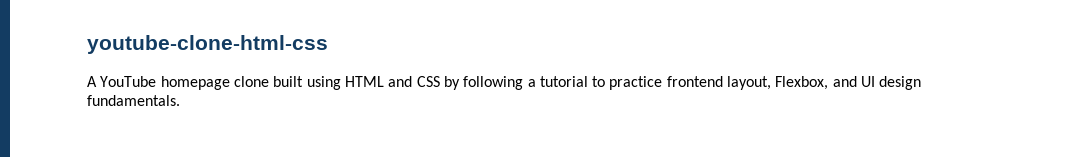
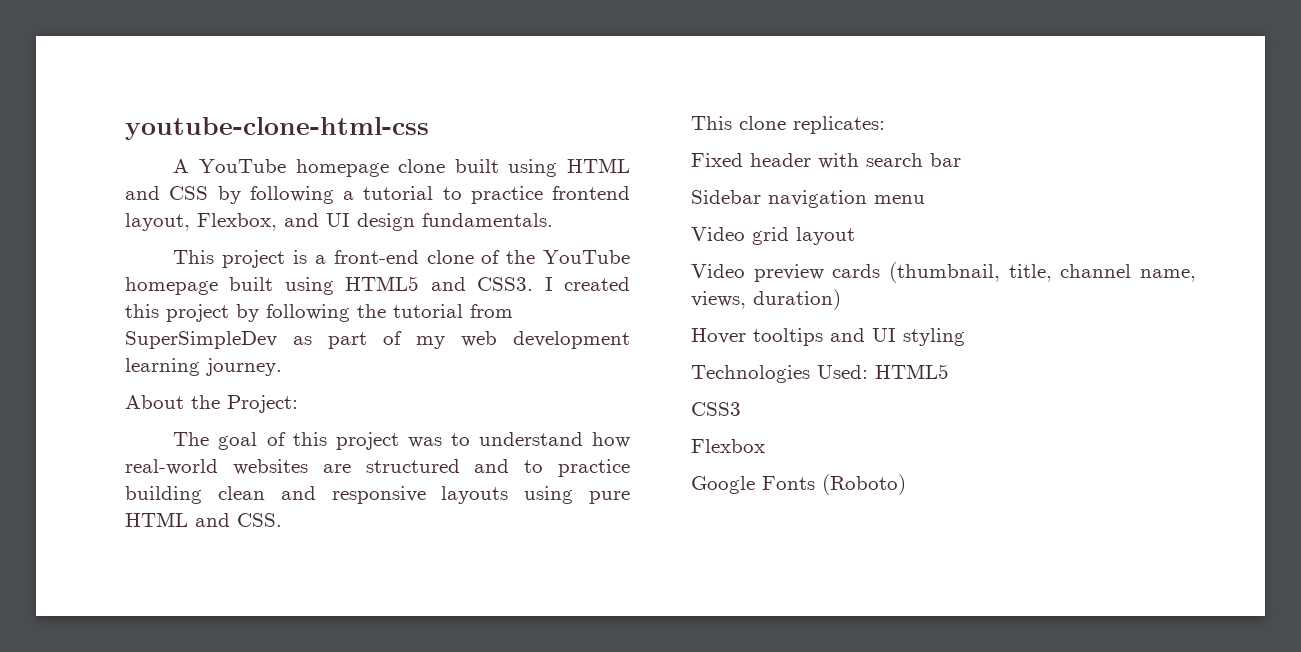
(180, 100) none -> [173,250,630,268] [125,276,630,295] [125,304,513,322] [125,331,630,349] [125,358,282,376] [125,395,298,413] [173,432,630,450] [125,459,630,477] [125,486,630,504] [125,512,282,527] [691,116,885,134] [691,153,961,169] [691,190,925,208] [691,227,855,245] [691,262,1196,283] [691,289,841,310] [691,328,965,346] [691,364,949,383] [691,402,741,416] [691,439,765,453] [691,474,906,495] // This project is a front-end clone of the YouTube homepage built using HTML5 and CSS3. I created this project by following the tutorial from SuperSimpleDev as part of my web development learning journey. // About the Project: // The goal of this project was to understand how real-world websites are structured and to practice building clean and responsive layouts using pure HTML and CSS. // This clone replicates: // Fixed header with search bar // Sidebar navigation menu // Video grid layout // Video preview cards (thumbnail, title, channel name, views, duration) // Hover tooltips and UI styling // Technologies Used: HTML5 // CSS3 // Flexbox // Google Fonts (Roboto)

